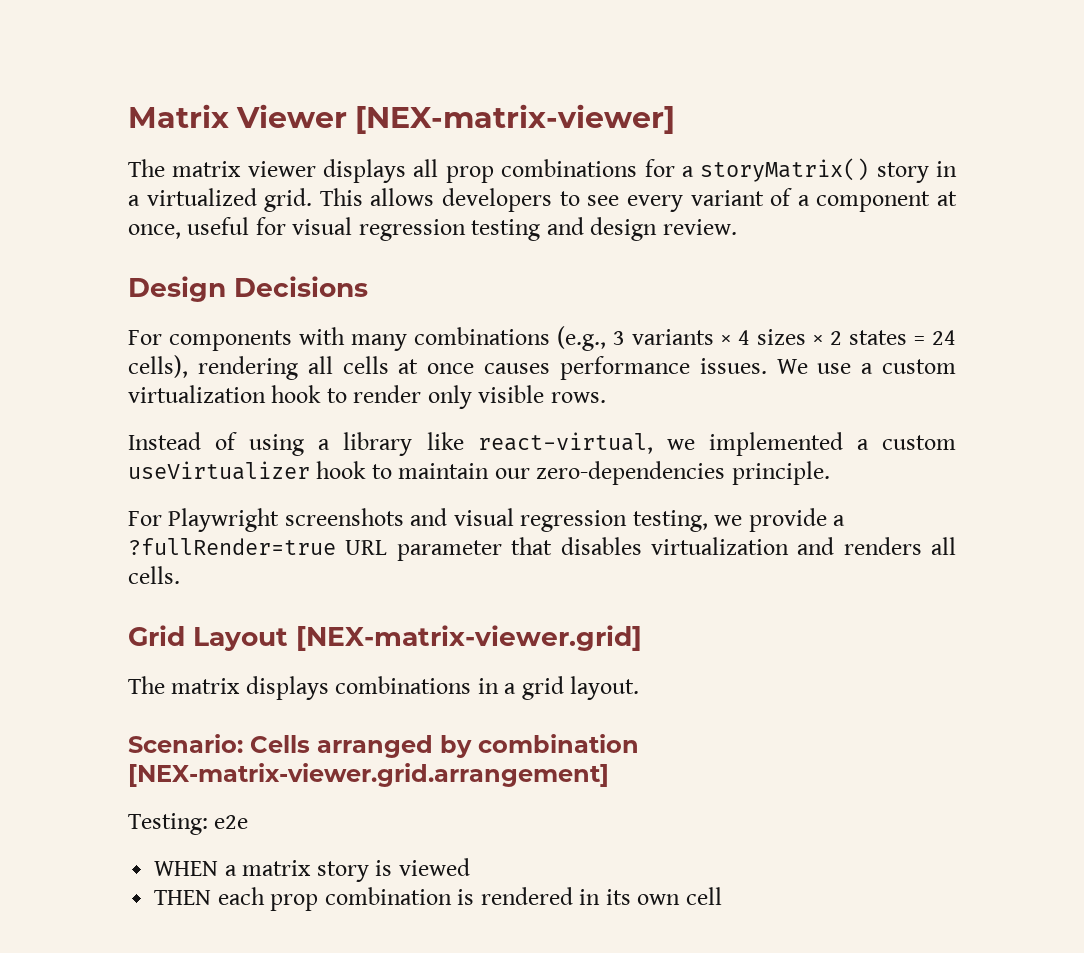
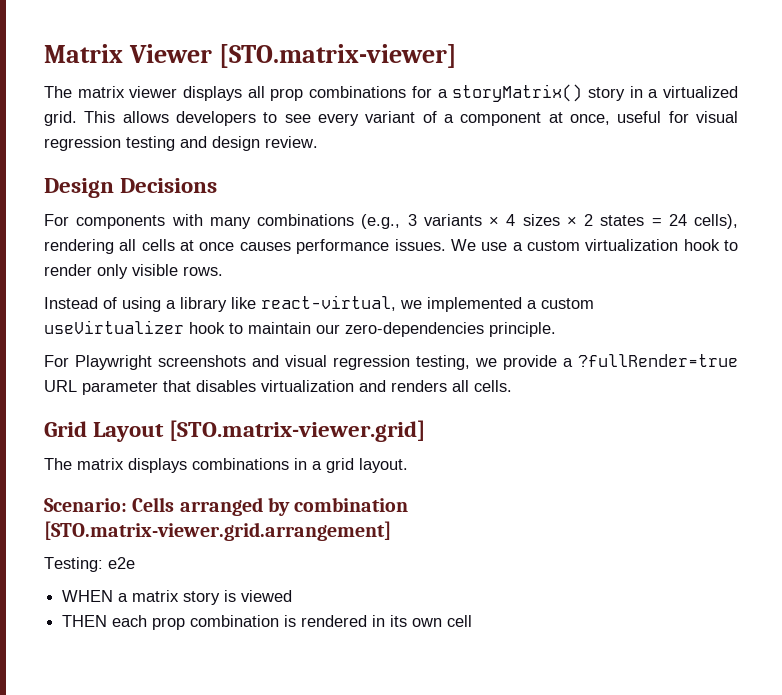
[355,104,676,134] [NEX-matrix-viewer] -> [219,44,458,68] [STO.matrix-viewer]
[296,625,642,651] [NEX-matrix-viewer.grid] -> [169,420,426,442] [STO.matrix-viewer.grid]
[128,763,609,787] [NEX-matrix-viewer.grid.arrangement] -> [44,521,391,541] [STO.matrix-viewer.grid.arrangement]

